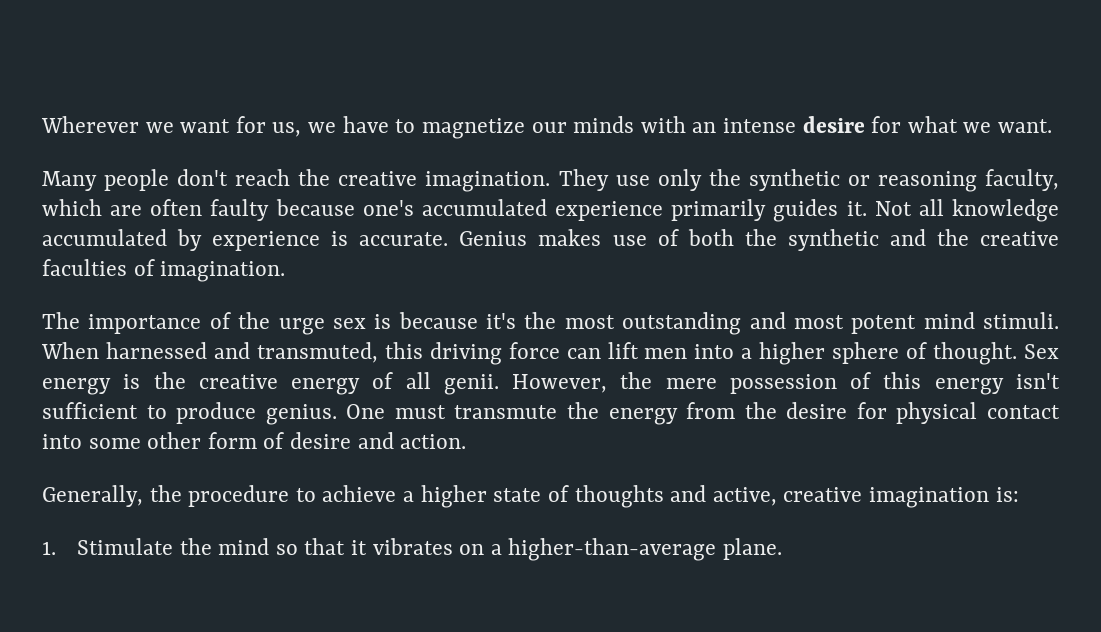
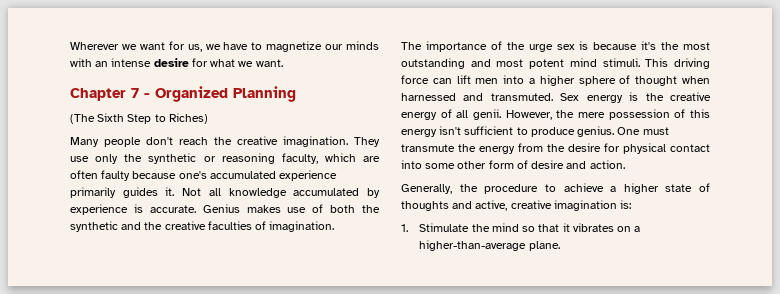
(1053, 126) none -> [70,86,296,102] [70,113,208,124] // Chapter 7 - Organized Planning // (The Sixth Step to Riches)
[41,342,423,363] When harnessed and transmuted, this -> [645,58,669,67] This
[933,342,1018,365] thought. -> [635,76,710,86] [401,93,553,101] thought when harnessed and transmuted.

